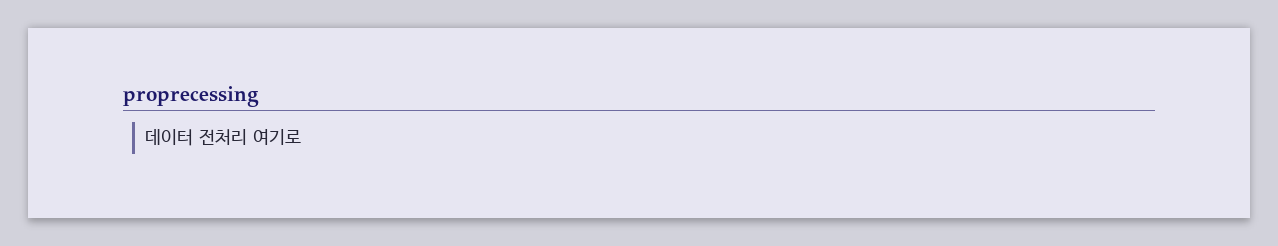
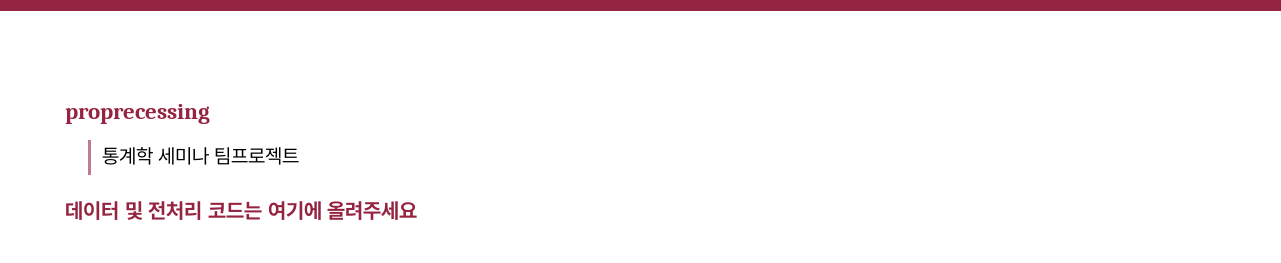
[144,129,301,146] 데이터 전처리 여기로 -> [101,147,300,165] [65,201,418,220] 통계학 세미나 팀프로젝트 // 데이터 및 전처리 코드는 여기에 올려주세요

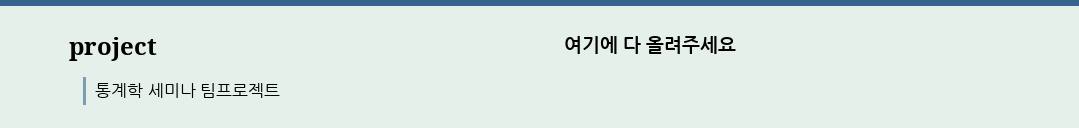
[65,104,210,124] proprecessing -> [69,37,157,61] project
[65,201,322,220] 데이터 및 전처리 코드는 여기에 -> [564,36,642,54] 여기에 다

